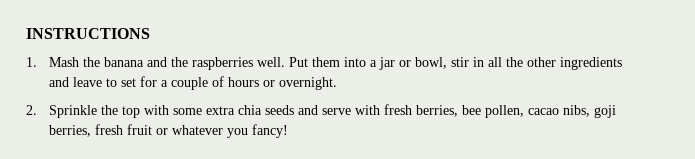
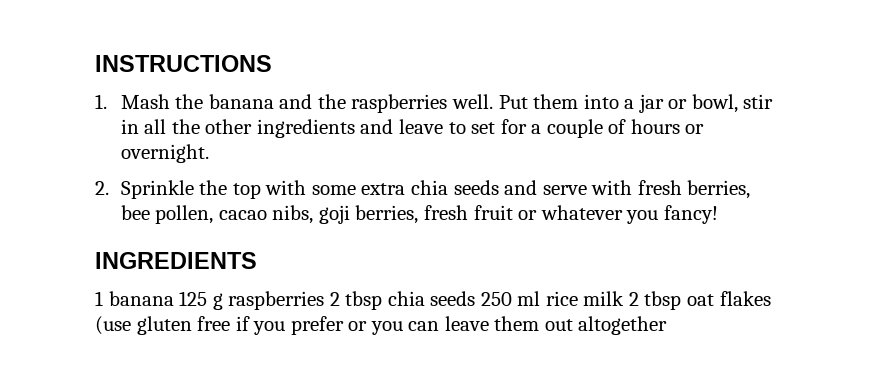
(288, 131) none -> [95,252,257,269] [95,291,771,310] [95,316,668,335] // INGREDIENTS // 1 banana 125 g raspberries 2 tbsp chia seeds 250 ml rice milk 2 tbsp oat flakes (use gluten free if you prefer or you can leave them out altogether

